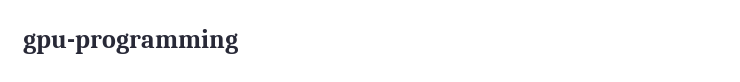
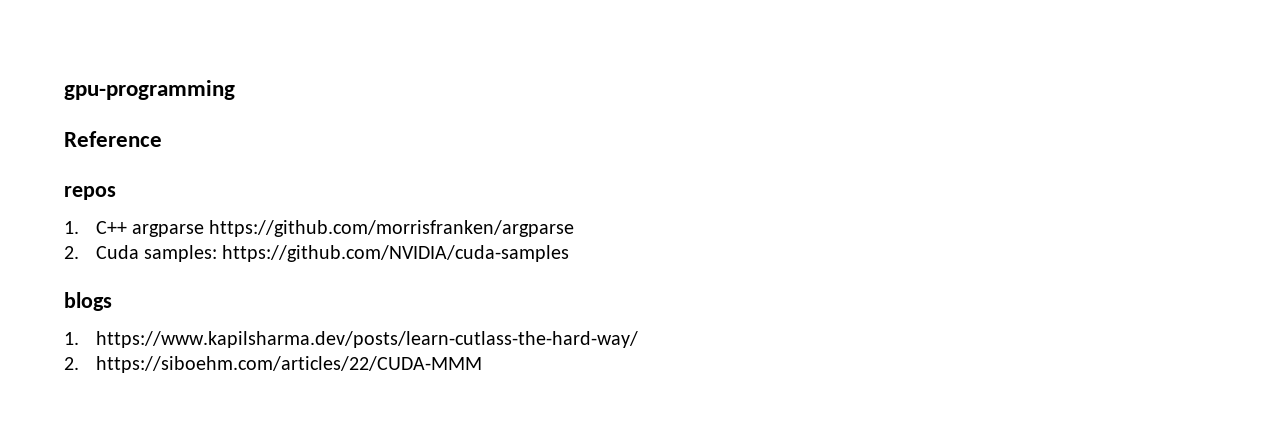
(238, 41) none -> [64,131,162,147] [64,186,116,200] [64,220,575,237] [64,245,570,262] [64,292,112,311] [64,331,638,348] [64,356,482,373] // Reference // repos // 1. C++ argparse https://github.com/morrisfranken/argparse // 2. Cuda samples: https://github.com/NVIDIA/cuda-samples // blogs // 1. https://www.kapilsharma.dev/posts/learn-cutlass-the-hard-way/ // 2. https://siboehm.com/articles/22/CUDA-MMM

